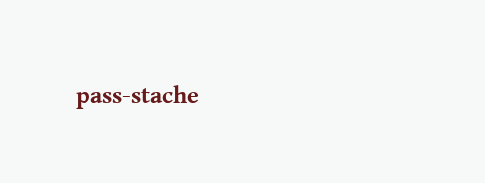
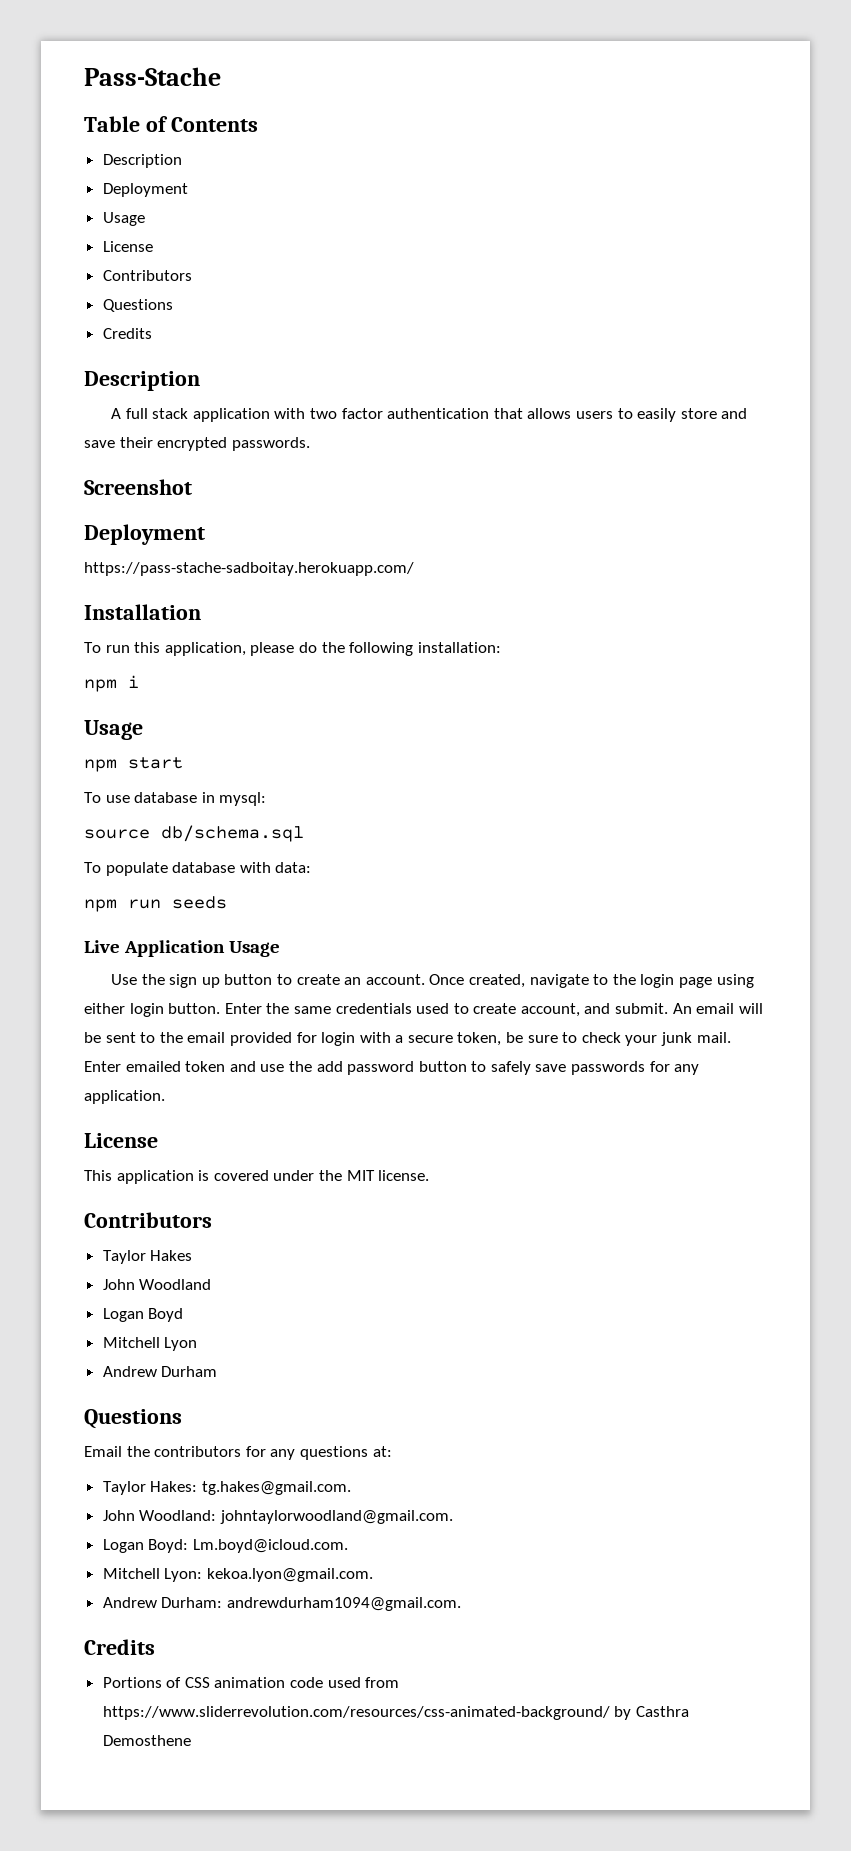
[76,85,199,109] pass-stache -> [84,67,221,86] [84,116,258,132] [102,154,182,168] [102,183,188,197] [102,212,145,226] [102,241,153,252] [102,270,192,281] [102,299,173,312] [102,328,152,339] [84,371,200,391] [111,408,748,422] [84,437,310,451] [84,479,192,495] [84,524,205,545] [84,562,414,576] [84,604,201,620] [84,642,501,656] [84,675,139,692] [84,720,143,740] [84,757,183,772] [84,792,267,806] [84,825,304,842] [84,862,312,876] [84,896,227,912] [84,940,281,957] [111,974,754,988] [84,1003,763,1017] [84,1032,731,1046] [84,1061,700,1075] [84,1090,165,1104] [84,1133,158,1148] [84,1170,430,1184] [84,1212,212,1228] [102,1250,193,1264] [102,1279,212,1290] [102,1308,184,1322] [102,1337,198,1351] [102,1366,218,1377] [84,1409,182,1429] [84,1446,392,1460] [102,1481,351,1495] [102,1510,453,1524] [102,1539,348,1553] [102,1568,373,1582] [102,1597,461,1611] [84,1639,155,1655] [102,1677,400,1688] [102,1706,689,1720] [102,1735,191,1746] Pass-Stache // Table of Contents // Description // Deployment // Usage // License // Contributors // Questions // Credits // Description // A full stack application with two factor authentication that allows users to easily store and save their encrypted passwords. // Screenshot // Deployment // https://pass-stache-sadboitay.herokuapp.com/ // Installation // To run this application, please do the following installation: // npm i // Usage // npm start // To use database in mysql: // source db/schema.sql // To populate database with data: // npm run seeds // Live Application Usage // Use the sign up button to create an account. Once created, navigate to the login page using either login button. Enter the same credentials used to create account, and submit. An email will be sent to the email provided for login with a secure token, be sure to check your junk mail. Enter emailed token and use the add password button to safely save passwords for any application. // License // This application is covered under the MIT license. // Contributors // Taylor Hakes // John Woodland // Logan Boyd // Mitchell Lyon // Andrew Durham // Questions // Email the contributors for any questions at: // Taylor Hakes: tg.hakes@gmail.com. // John Woodland: johntaylorwoodland@gmail.com. // Logan Boyd: Lm.boyd@icloud.com. // Mitchell Lyon: kekoa.lyon@gmail.com. // Andrew Durham: andrewdurham1094@gmail.com. // Credits // Portions of CSS animation code used from https://www.sliderrevolution.com/resources/css-animated-background/ by Casthra Demosthene

